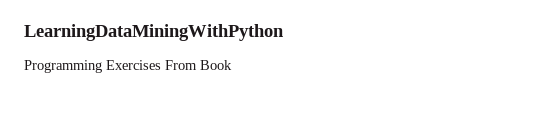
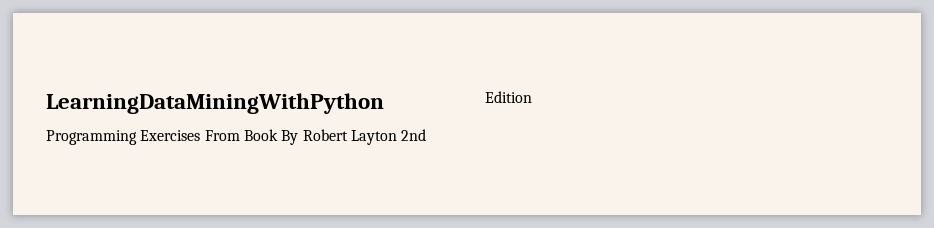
(232, 65) none -> [281,129,427,145] [485,91,532,103] By Robert Layton 2nd Edition

